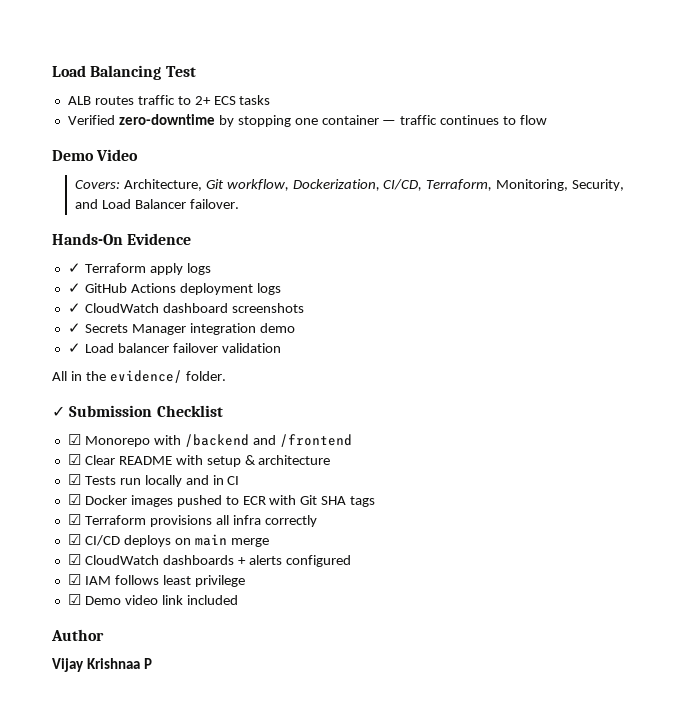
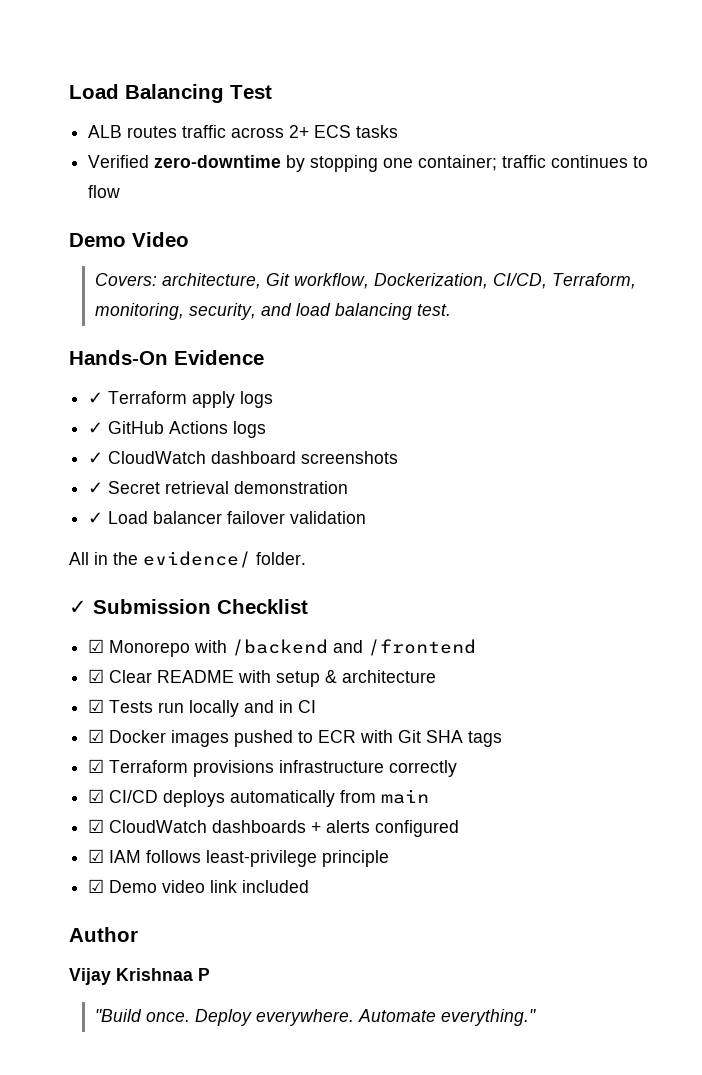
[177,96,191,105] to -> [231,127,285,138] across
[321,115,397,125] container — -> [418,155,498,171] container;
[123,179,202,191] Architecture, -> [161,273,261,289] architecture,
[496,179,625,191] [74,199,239,209] Monitoring, Security, and Load Balancer failover. -> [94,303,451,320] monitoring, security, and load balancing test.
[179,283,253,295] deployment -> (229, 427) none
[84,323,295,335] Secrets Manager integration demo -> [108,481,349,494] Secret retrieval demonstration
[215,515,261,525] all infra -> [279,760,385,773] infrastructure
[174,538,191,545] on -> [230,790,377,807] automatically from
[230,538,269,547] merge -> (430, 796) none
[162,575,245,587] least privilege -> [206,850,390,867] least-privilege principle
(152, 663) none -> [94,1009,536,1026] // "Build once. Deploy everywhere. Automate everything."

